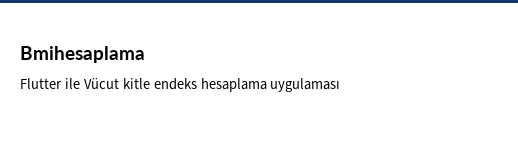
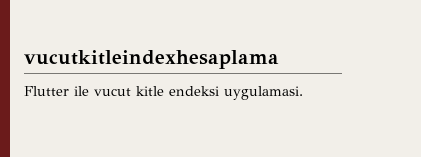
[20,46,145,63] Bmihesaplama -> [24,50,279,69] vucutkitleindexhesaplama
[83,78,341,92] Vücut kitle endeks hesaplama uygulaması -> [94,86,303,100] vucut kitle endeksi uygulamasi.

